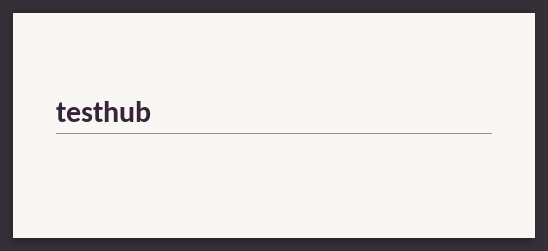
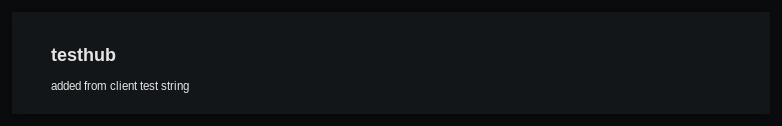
(151, 111) none -> [51,81,190,93] // added from client test string

